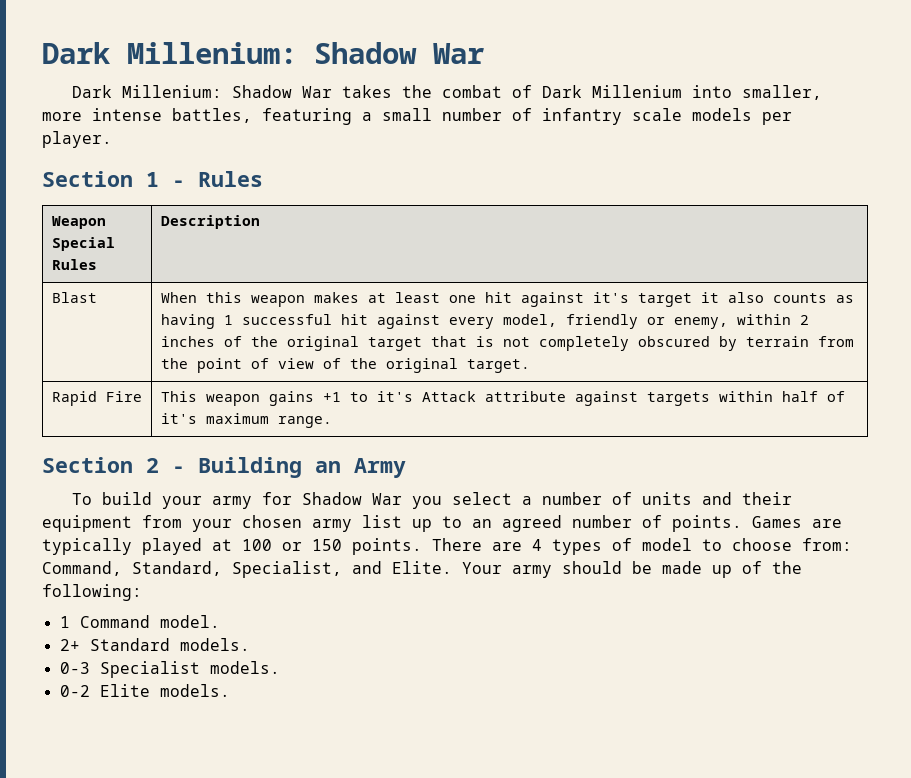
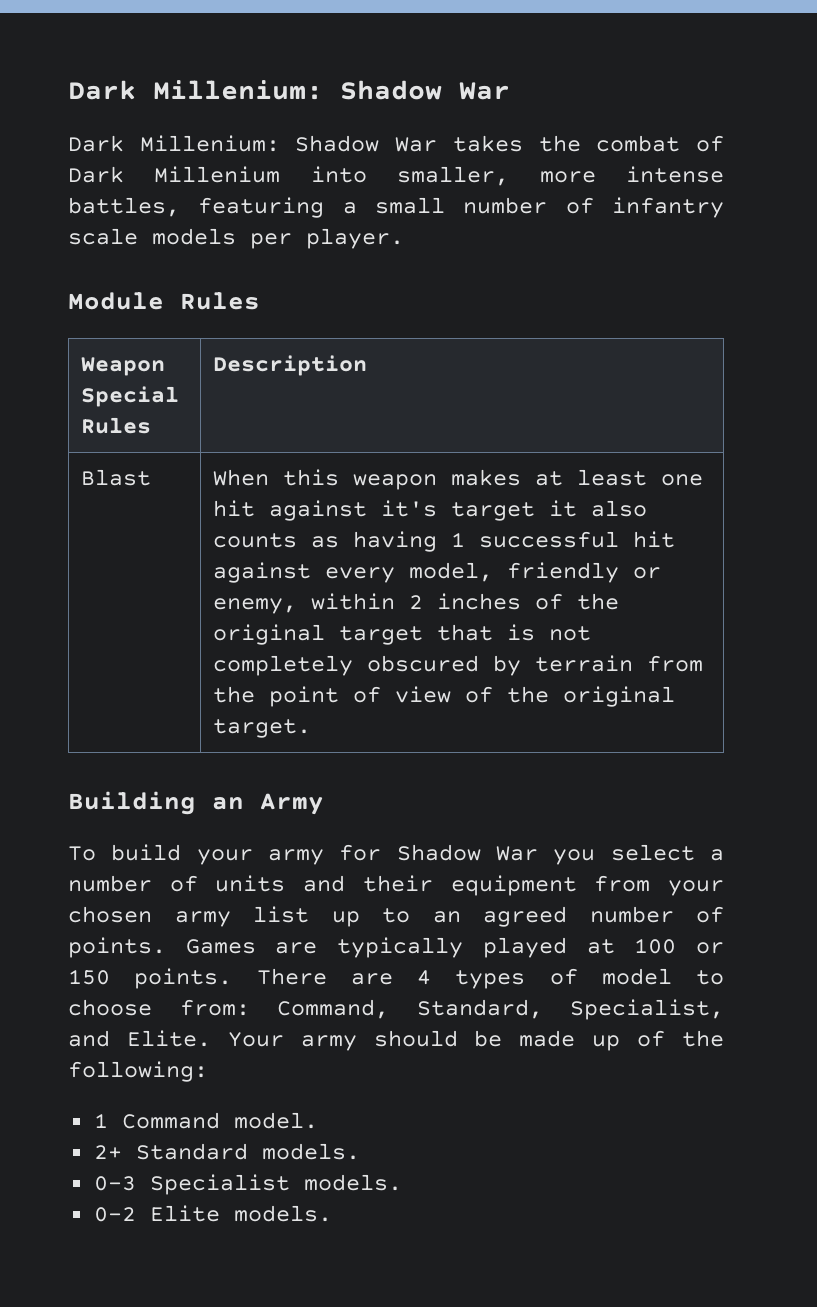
[42,171,185,187] Section 1 - -> [68,292,164,310] Module
[51,391,142,406] [160,391,845,406] [160,413,332,428] [42,457,185,473] // Rapid Fire | This weapon gains +1 to it's Attack attribute against targets within half of it's maximum range. // Section 2 - -> (311, 728) //

